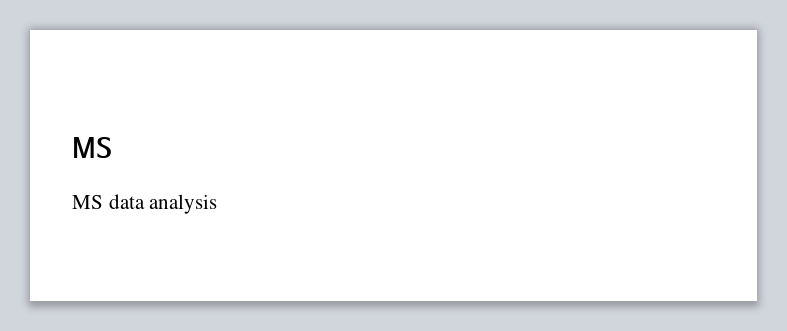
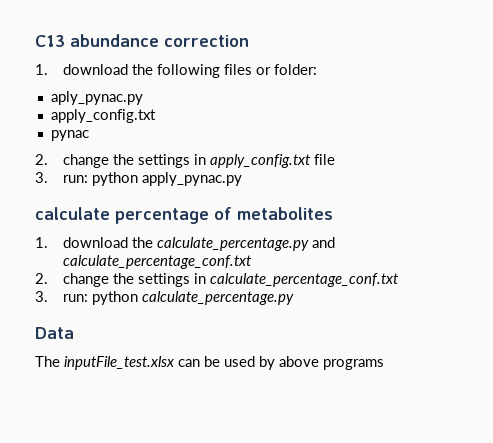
[72,137,112,158] [72,194,218,214] MS // MS data analysis -> [35,34,249,47] [35,64,317,78] [50,91,143,105] [50,109,156,123] [50,130,89,141] [35,154,335,168] [35,172,242,186] [35,207,333,224] [35,237,335,251] [62,255,252,269] [35,273,399,287] [35,291,294,305] [35,327,74,339] [35,356,384,370] C13 abundance correction // 1. download the following files or folder: // aply_pynac.py // apply_config.txt // pynac // 2. change the settings in apply_config.txt file // 3. run: python apply_pynac.py // calculate percentage of metabolites // 1. download the calculate_percentage.py and calculate_percentage_conf.txt // 2. change the settings in calculate_percentage_conf.txt // 3. run: python calculate_percentage.py // Data // The inputFile_test.xlsx can be used by above programs

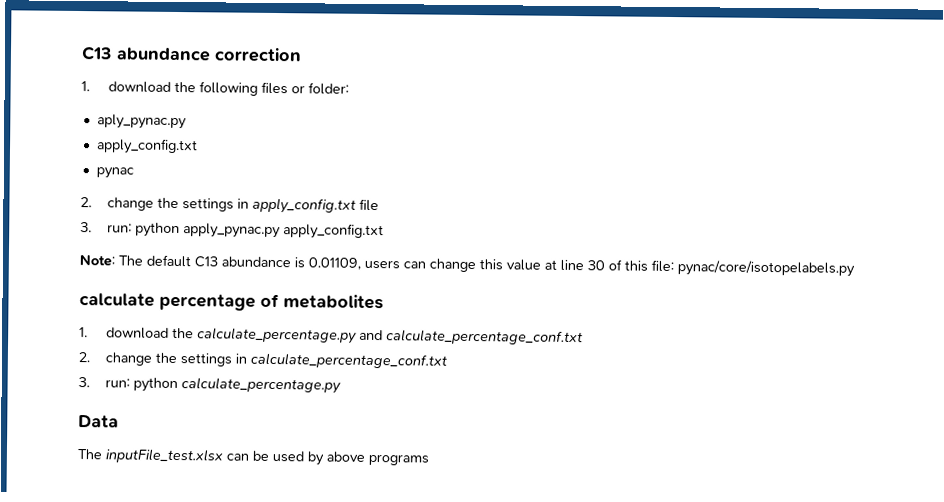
(242, 179) none -> [282,223,384,240] [79,254,855,277] apply_config.txt // Note: The default C13 abundance is 0.01109, users can change this value at line 30 of this file: pynac/core/isotopelabels.py

